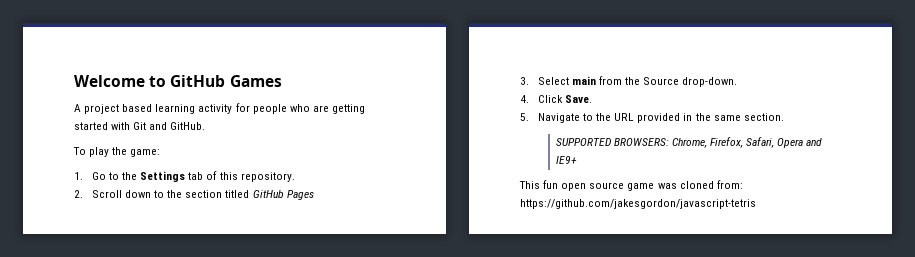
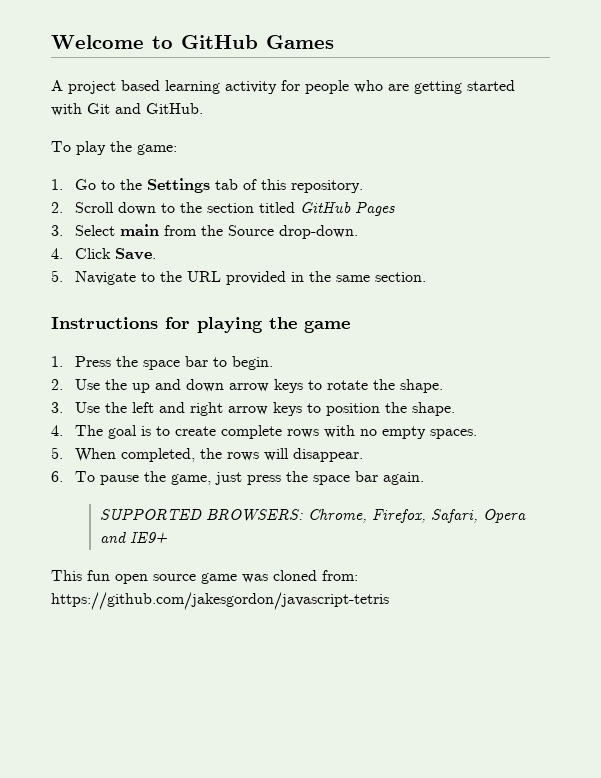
(784, 117) none -> [51,317,350,333] [51,356,274,370] [51,379,444,393] [51,402,456,416] [51,425,478,439] [51,447,364,462] [51,471,425,485] // Instructions for playing the game // 1. Press the space bar to begin. // 2. Use the up and down arrow keys to rotate the shape. // 3. Use the left and right arrow keys to position the shape. // 4. The goal is to create complete rows with no empty spaces. // 5. When completed, the rows will disappear. // 6. To pause the game, just press the space bar again.

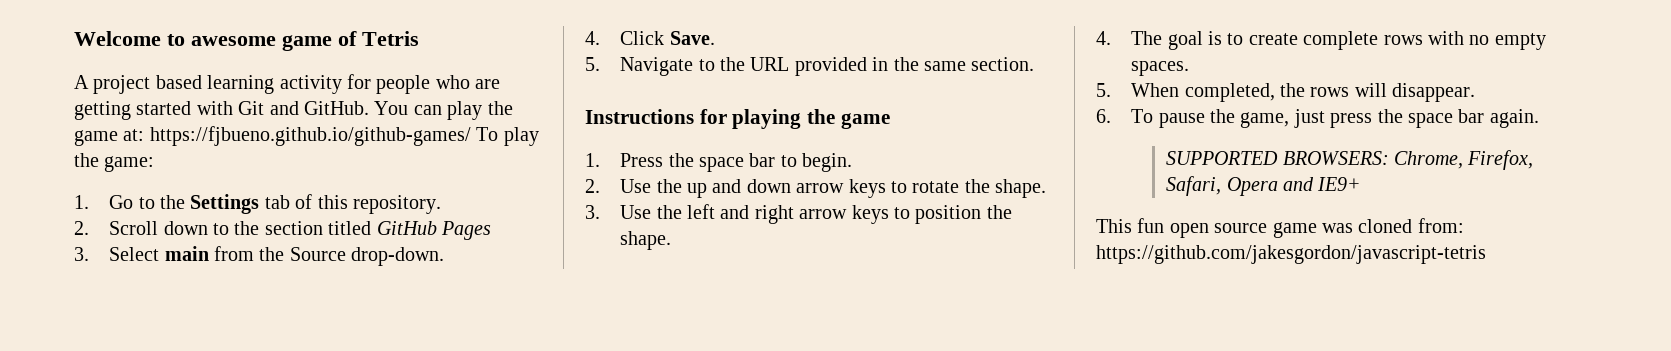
[181,35,334,49] GitHub Games -> [191,31,419,51] awesome game of Tetris
(203, 108) // -> [374,101,513,120] [74,126,471,146] You can play the game at: https://fjbueno.github.io/github-games/

